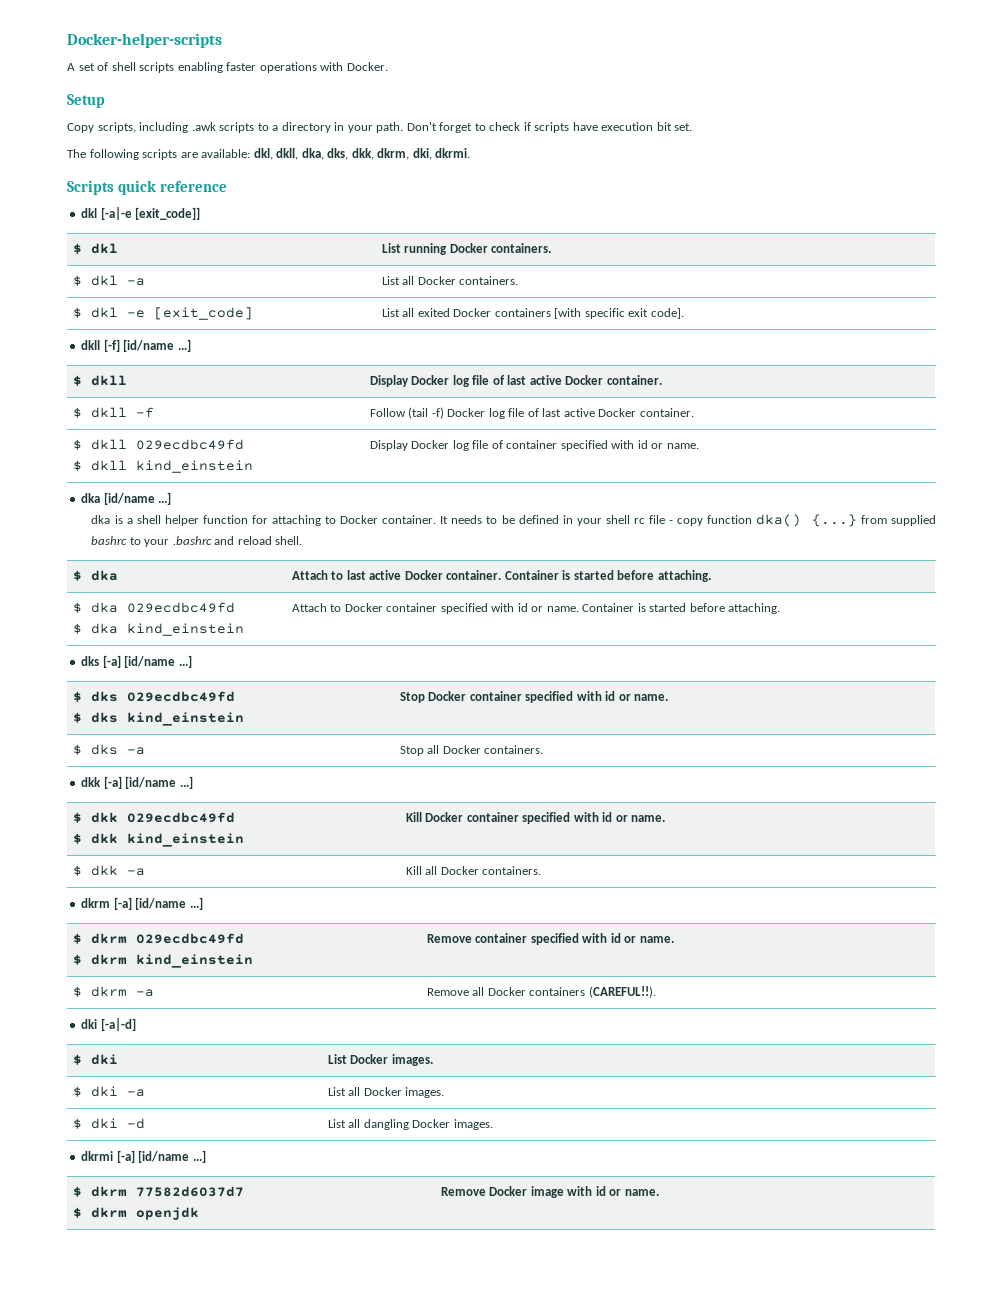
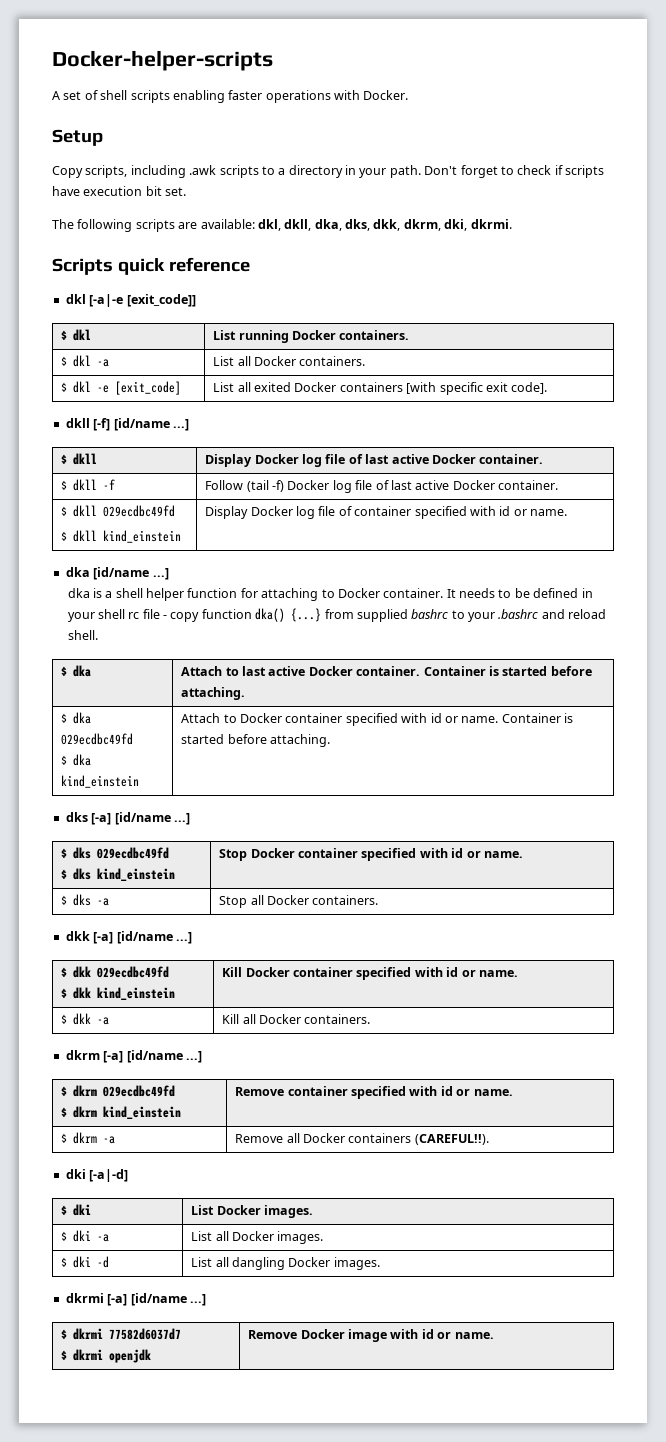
[90,1186,127,1197] dkrm -> [73,1328,104,1340] dkrmi
[90,1207,127,1218] dkrm -> [73,1349,104,1361] dkrmi

